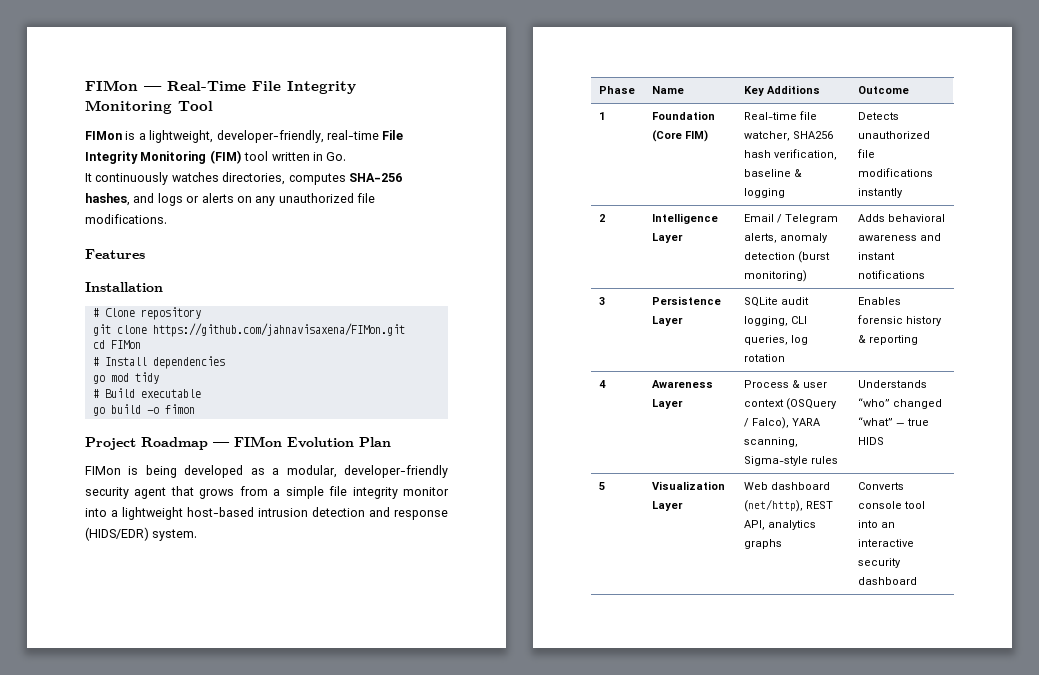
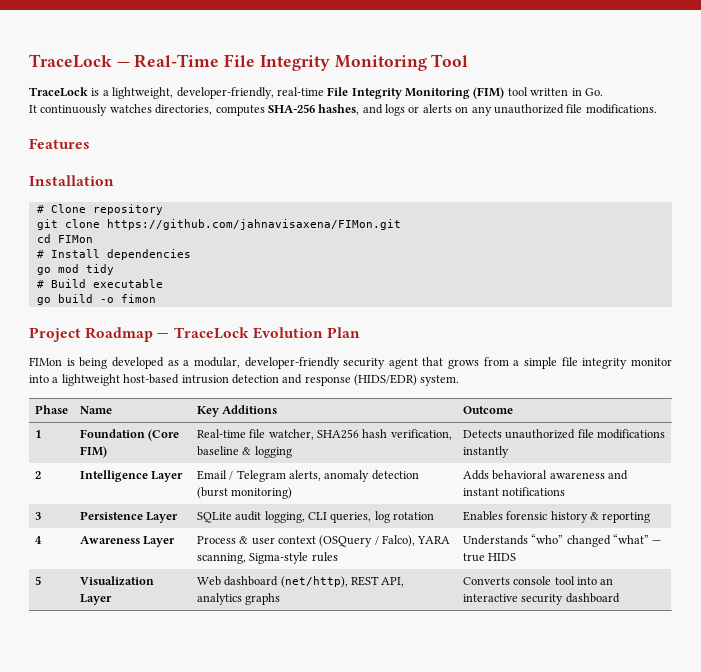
[85,80,138,91] FIMon -> [29,54,112,68] TraceLock
[85,131,122,140] FIMon -> [29,87,88,97] TraceLock
[234,436,282,447] FIMon -> [173,327,249,339] TraceLock

